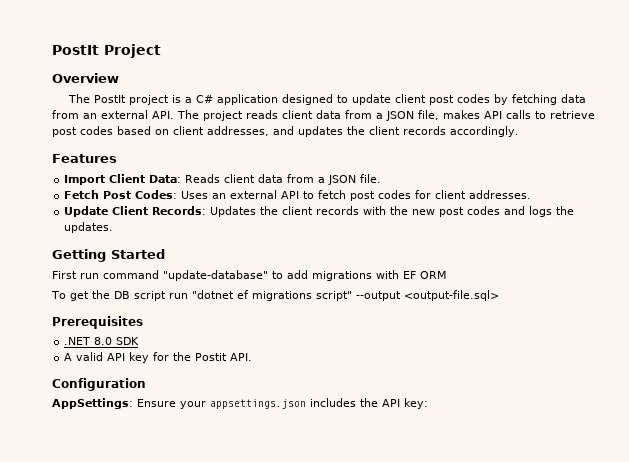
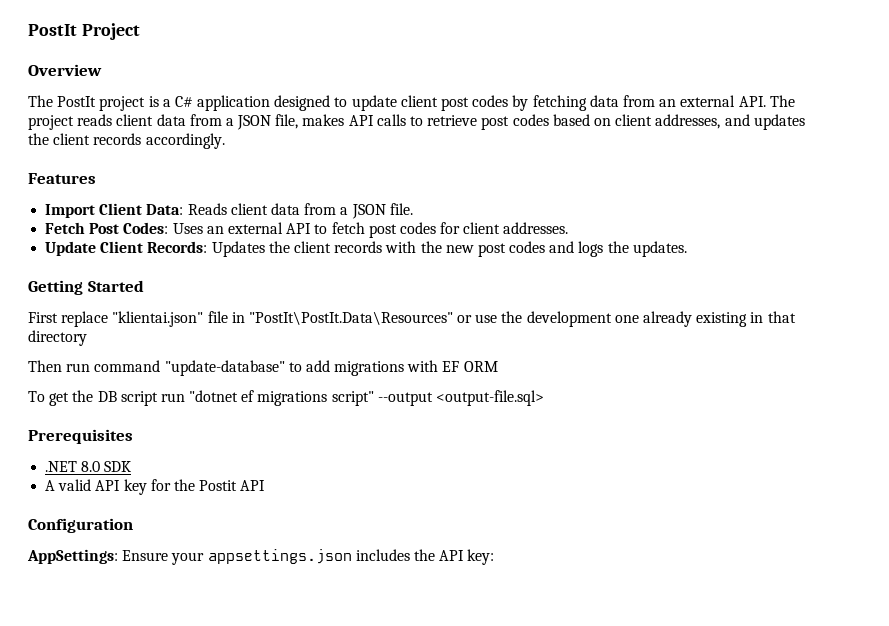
(77, 275) none -> [61,311,796,327] [28,330,87,346] [28,360,62,372] replace "klientai.json" file in "PostIt\PostIt.Data\Resources" or use the development one already existing in that directory // Then
[230,353,253,361] API. -> [240,480,266,491] API

